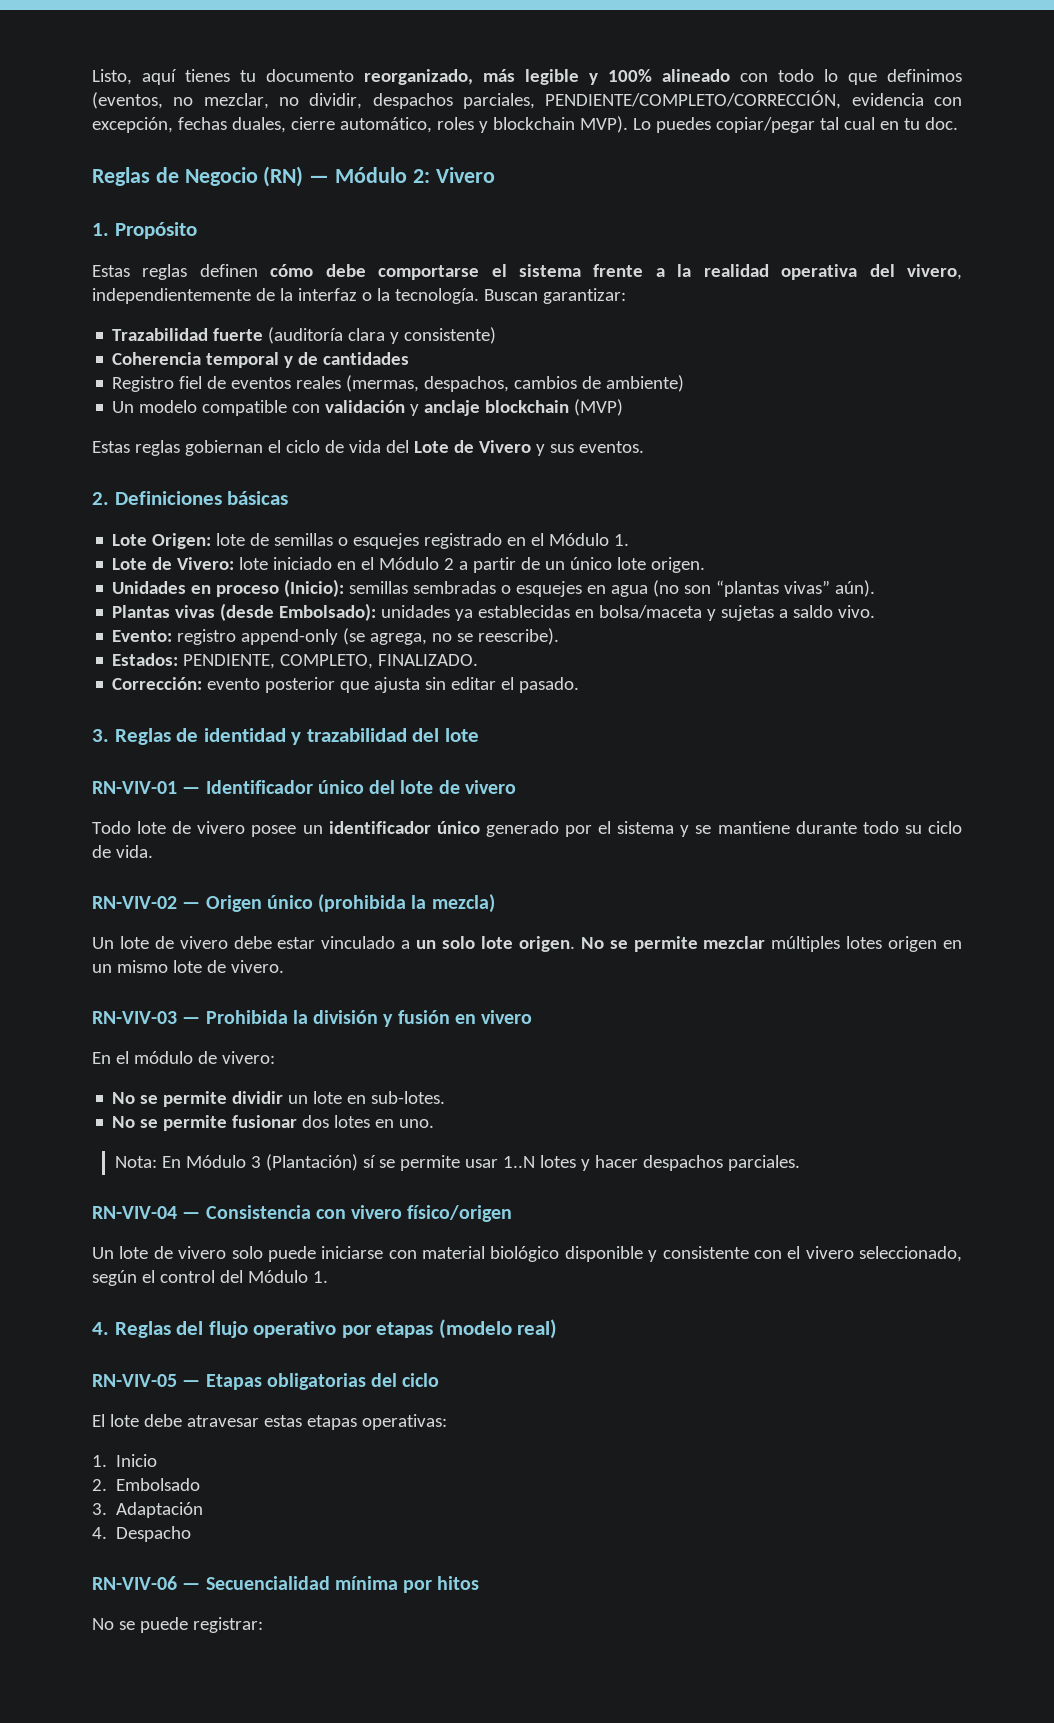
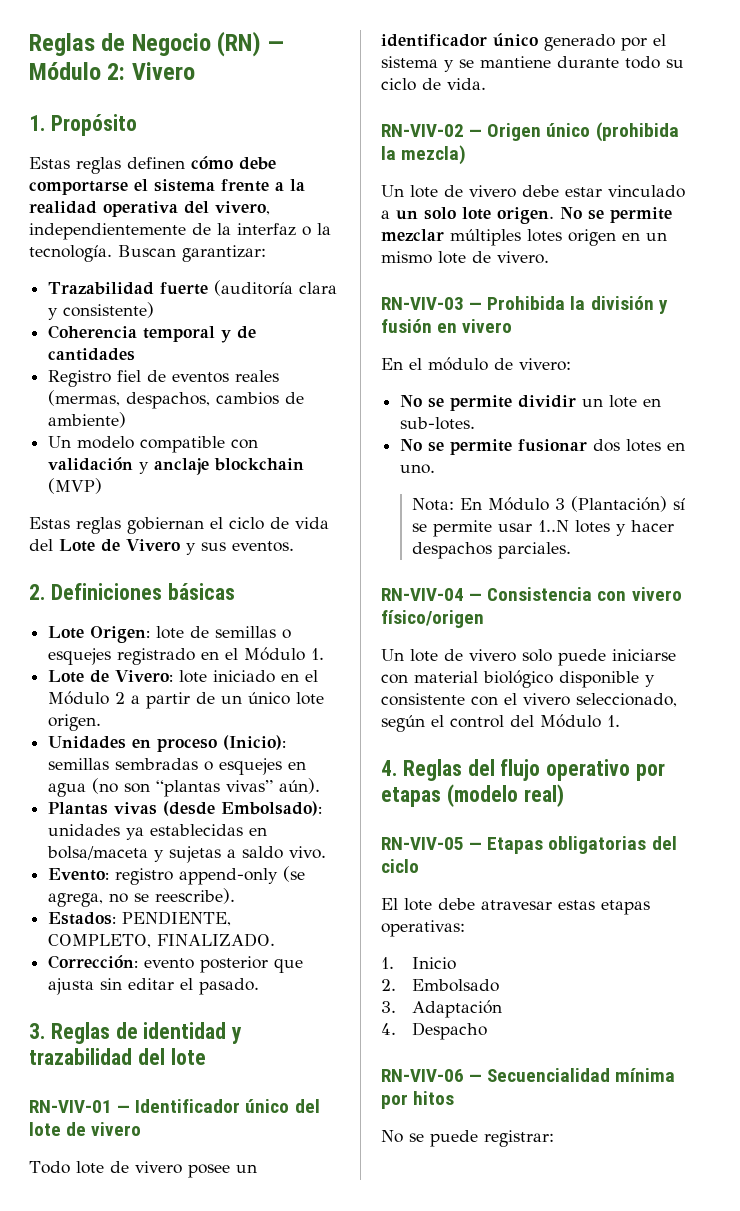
[92,69,962,85] [92,90,962,109] [92,116,958,133] Listo, aquí tienes tu documento reorganizado, más legible y 100% alineado con todo lo que definimos (eventos, no mezclar, no dividir, despachos parciales, PENDIENTE/COMPLETO/CORRECCIÓN, evidencia con excepción, fechas duales, cierre automático, roles y blockchain MVP). Lo puedes copiar/pegar tal cual en tu doc. // -> (29, 44) none

